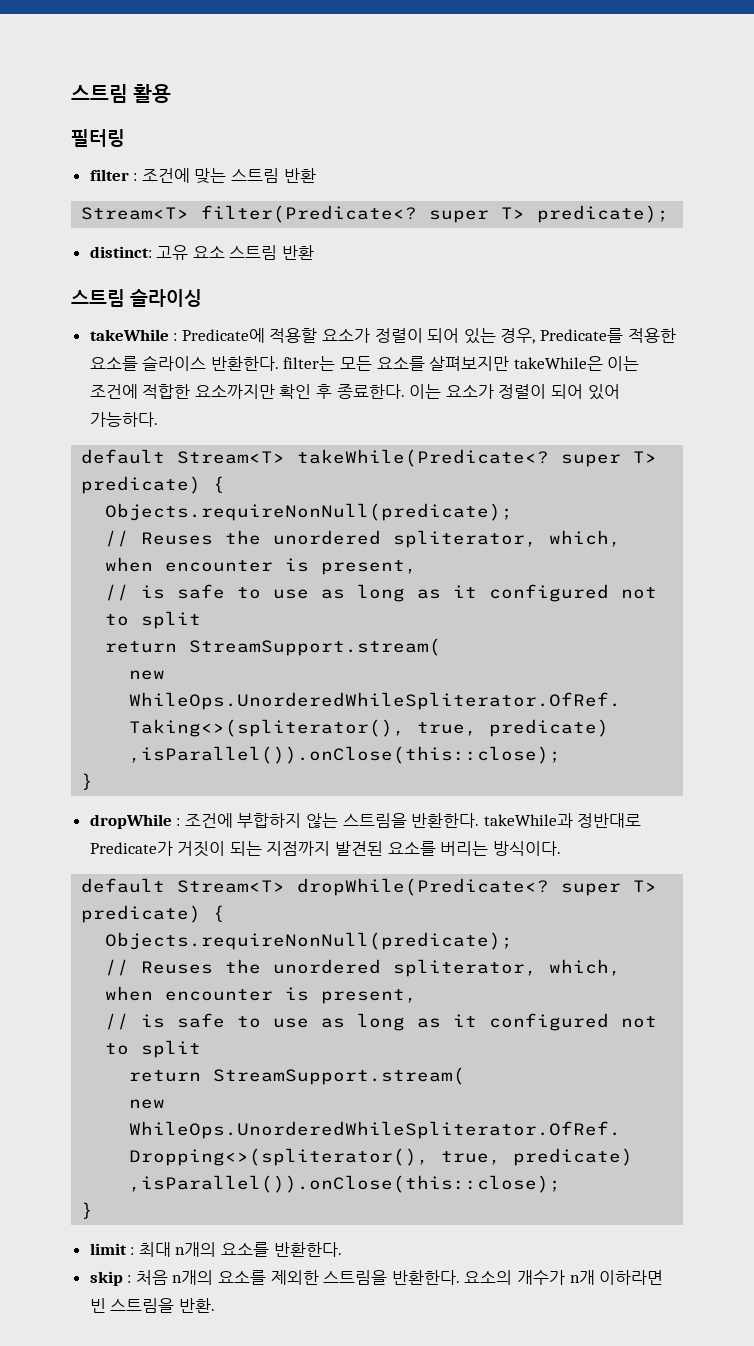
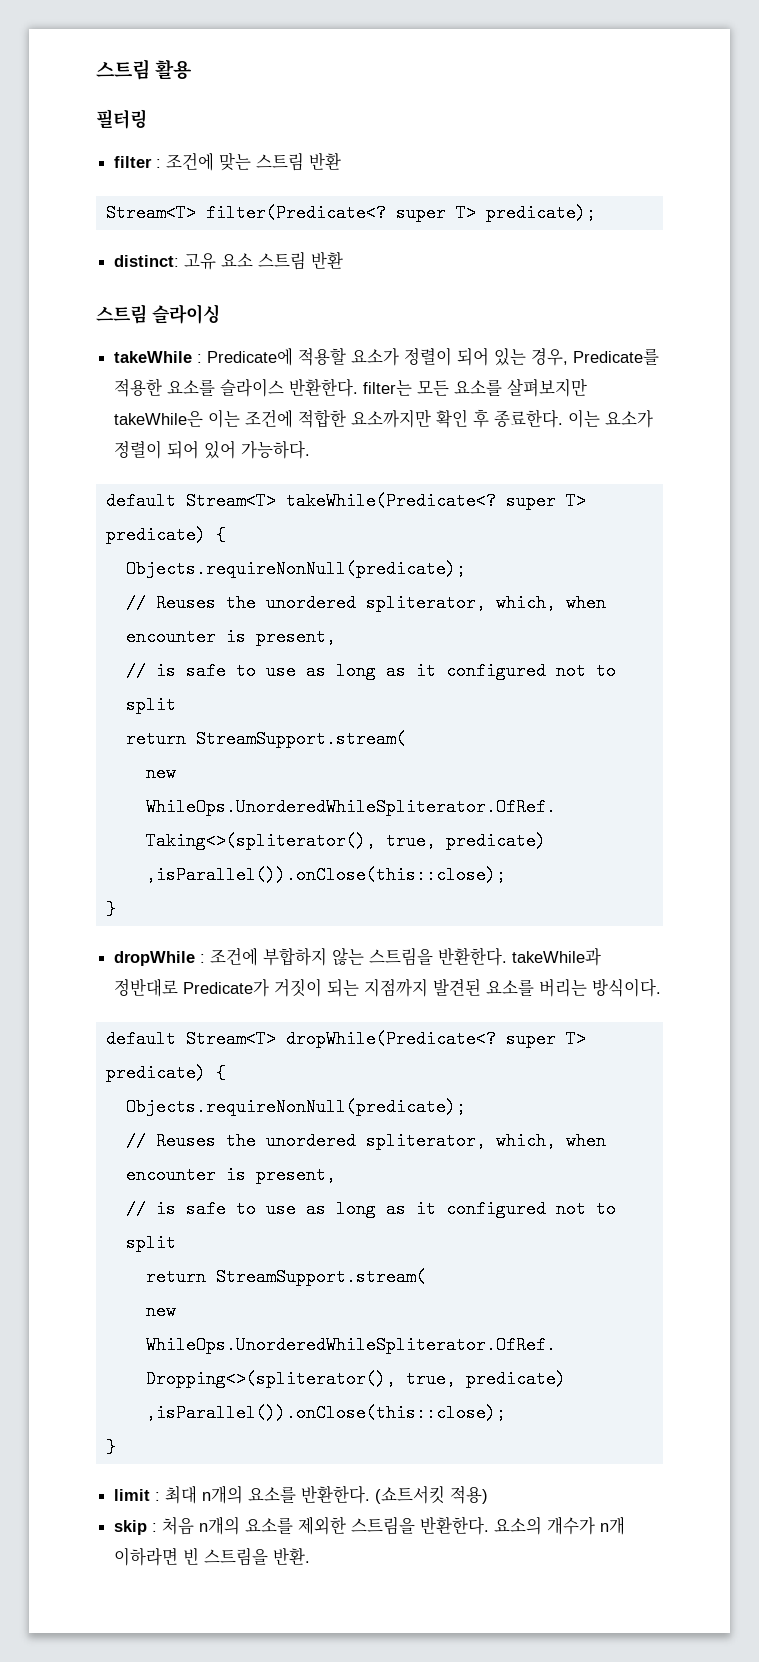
(342, 1249) none -> [375,1485,489,1504] (쇼트서킷 적용)

